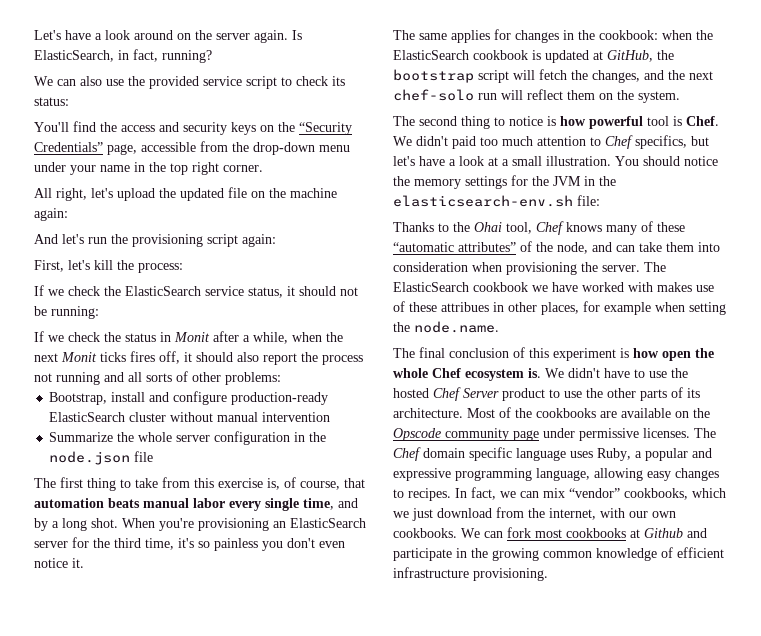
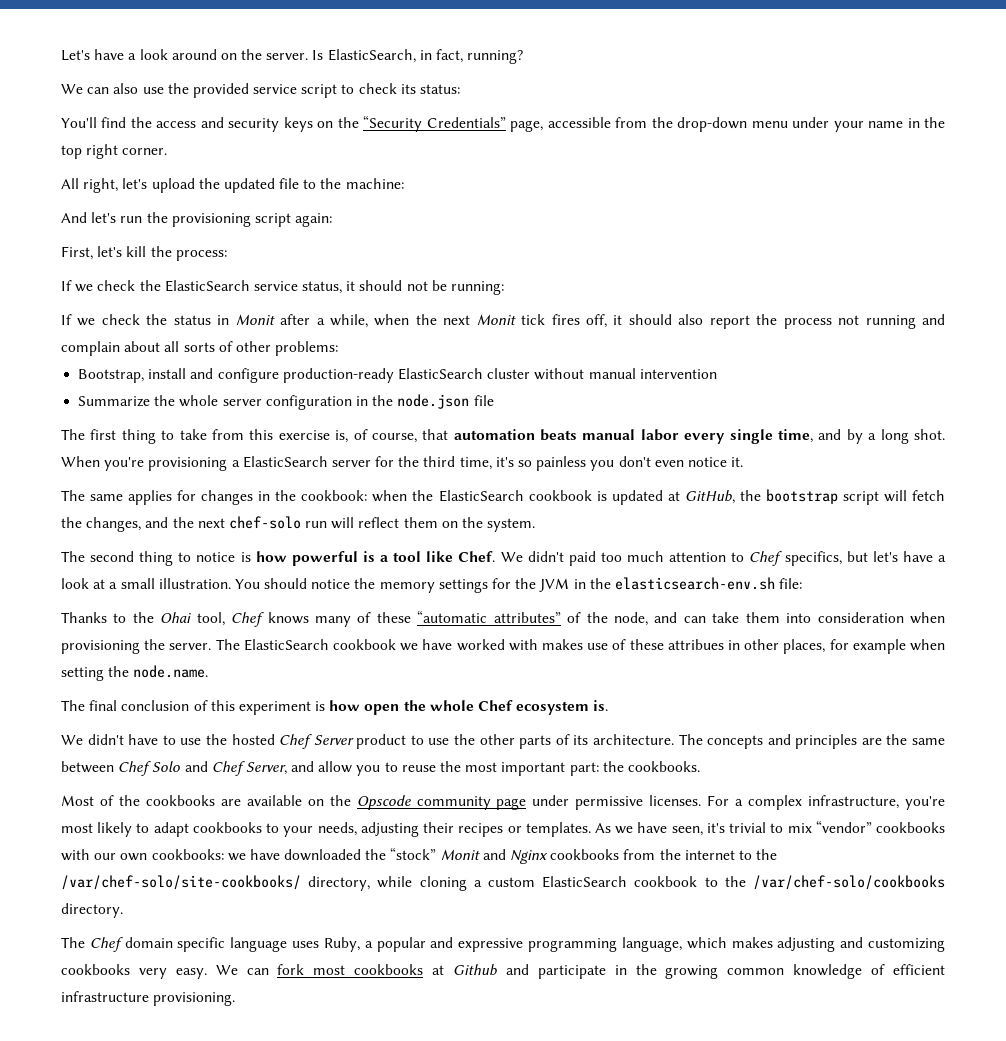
[216,30,288,43] server again. -> [266,53,309,60] server.
[251,188,337,198] [34,208,68,221] on the machine again: -> [303,178,404,189] to the machine:
[100,352,126,362] ticks -> [521,314,546,325] tick
(124, 377) none -> [61,341,161,356] complain about
[273,521,286,528] an -> [231,460,240,467] a
[647,116,682,126] tool is -> [362,551,454,562] is a tool like
(541, 373) none -> (609, 705) //
(463, 413) none -> [678,734,946,749] [61,761,700,776] The concepts and principles are the same between Chef Solo and Chef Server, and allow you to reuse the most important part: the cookbooks. //
(690, 433) none -> [707,795,946,810] [61,820,946,837] [61,847,778,864] [61,875,946,891] [61,903,123,918] For a complex infrastructure, you're most likely to adapt cookbooks to your needs, adjusting their recipes or templates. As we have seen, it's trivial to mix “vendor” cookbooks with our own cookbooks: we have downloaded the “stock” Monit and Nginx cookbooks from the internet to the /var/chef-solo/site-cookbooks/ directory, while cloning a custom ElasticSearch cookbook to the /var/chef-solo/cookbooks directory. //
[594,468,719,481] [393,487,726,501] [393,507,676,521] [393,528,457,538] allowing easy changes to recipes. In fact, we can mix “vendor” cookbooks, which we just download from the internet, with our own cookbooks. -> [686,937,946,952] [61,964,207,979] which makes adjusting and customizing cookbooks very easy.

